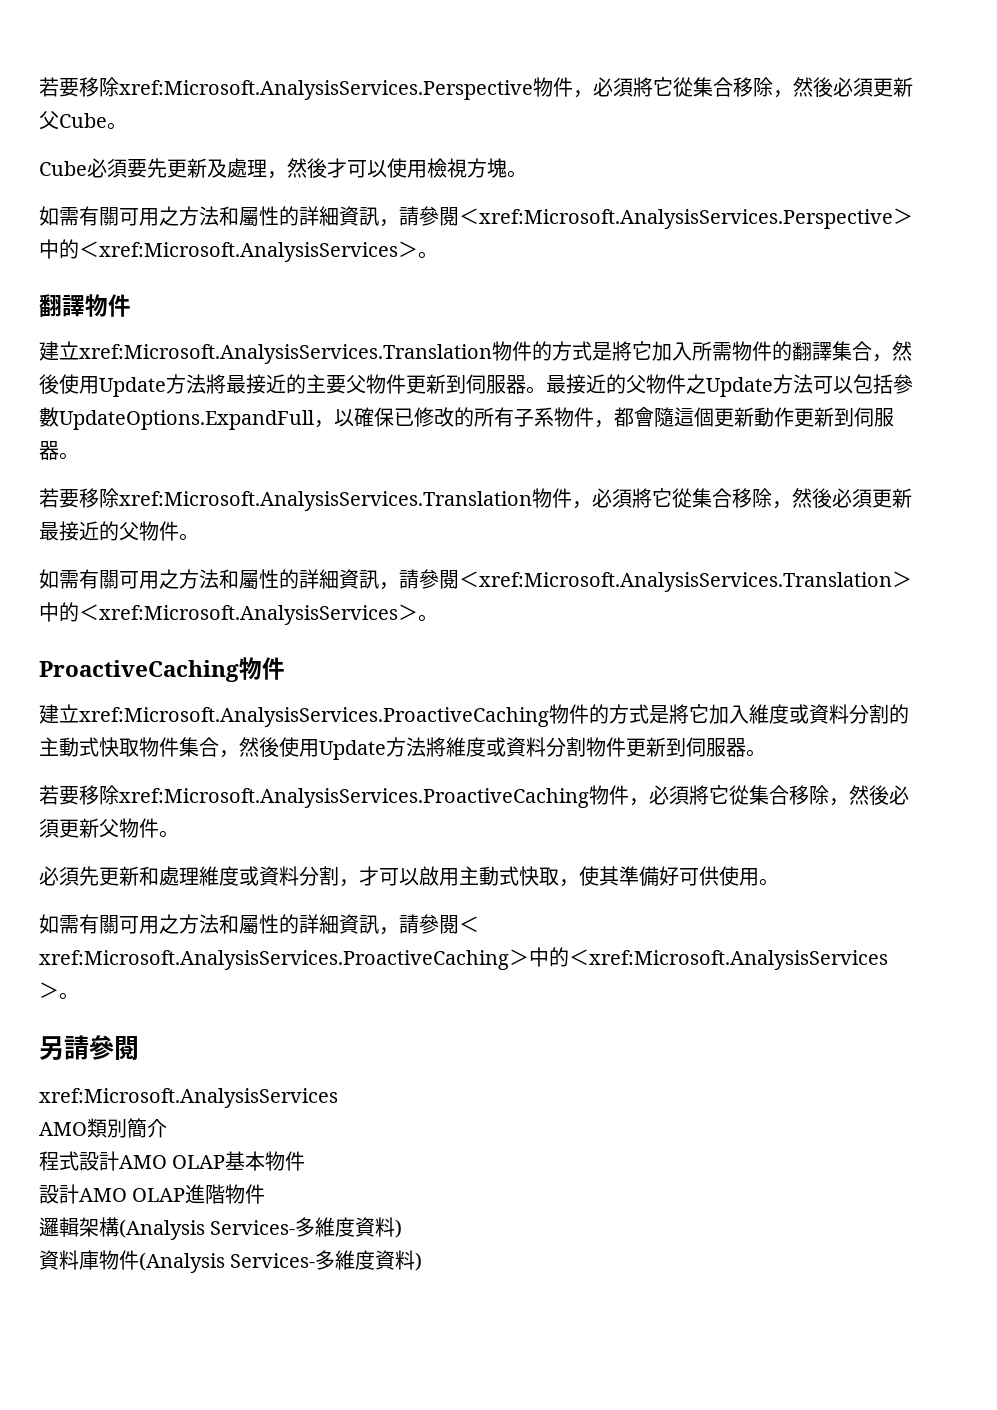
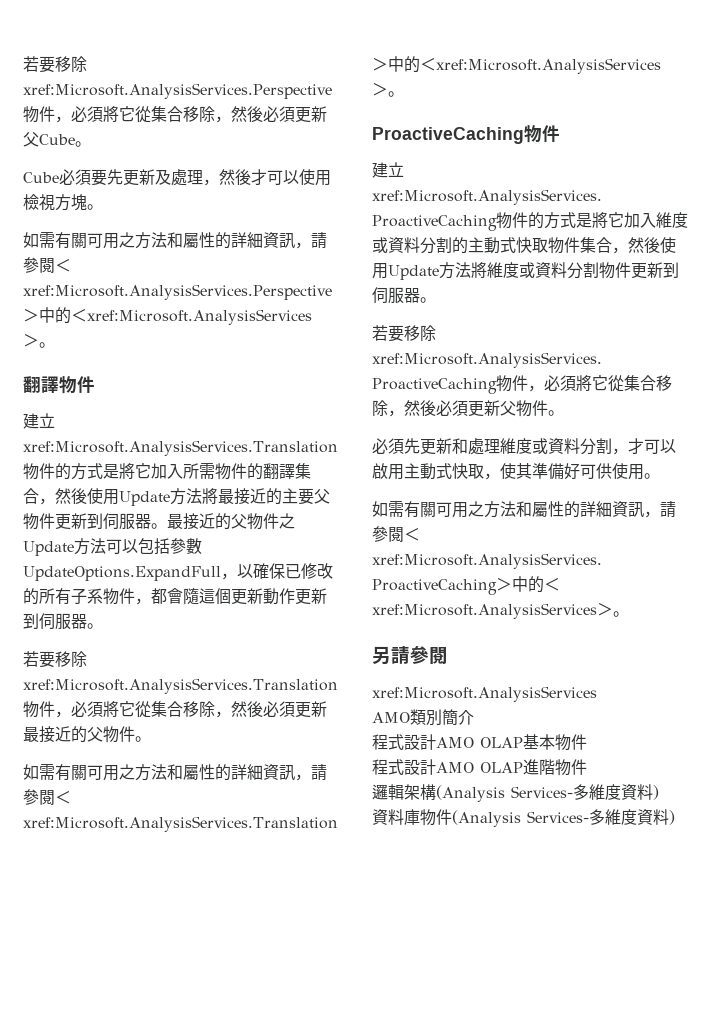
(306, 1161) none -> [372,759,404,775] 程式

